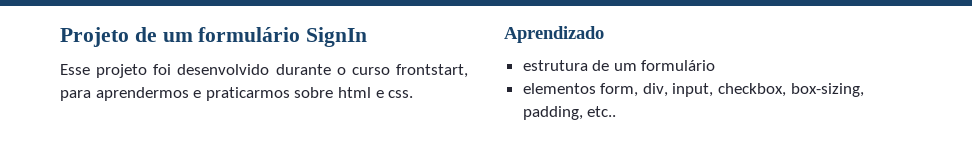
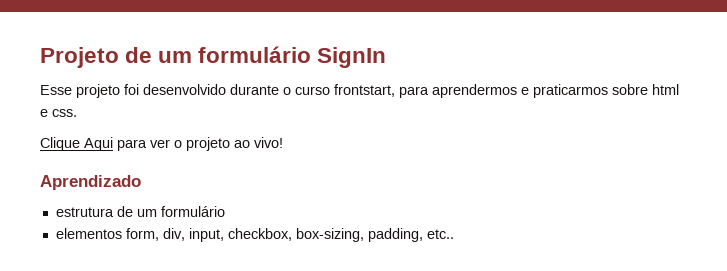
(414, 94) none -> [40,137,283,151] // Clique Aqui para ver o projeto ao vivo!

